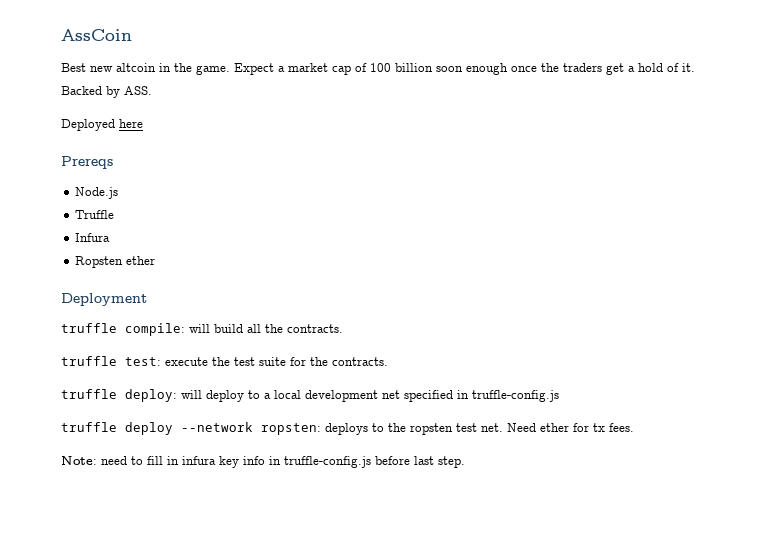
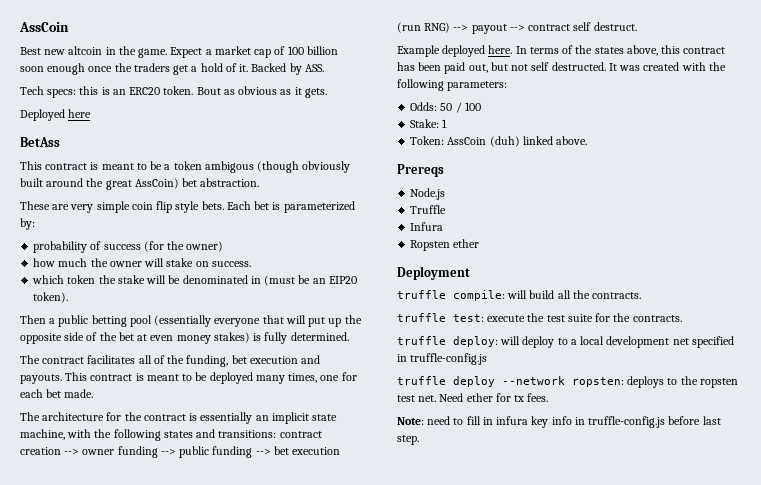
[61,119,143,131] Deployed here -> [20,86,327,98] [20,109,92,121] [20,137,60,147] [20,161,351,173] [20,178,260,190] [20,201,355,213] [20,218,35,230] [33,241,224,253] [33,258,251,267] [32,275,357,286] [33,292,69,303] [20,315,362,327] [20,332,349,344] [20,355,321,367] [20,372,357,384] [20,389,94,398] [20,412,338,424] [20,429,322,441] [20,446,341,458] [397,22,637,34] [397,45,726,57] [397,62,726,74] [397,79,508,91] [410,102,481,113] [410,119,448,128] [410,136,588,147] Tech specs: this is an ERC20 token. Bout as obvious as it gets. // Deployed here // BetAss // This contract is meant to be a token ambigous (though obviously built around the great AssCoin) bet abstraction. // These are very simple coin flip style bets. Each bet is parameterized by: // probability of success (for the owner) // how much the owner will stake on success. // which token the stake will be denominated in (must be an EIP20 token). // Then a public betting pool (essentially everyone that will put up the opposite side of the bet at even money stakes) is fully determined. // The contract facilitates all of the funding, bet execution and payouts. This contract is meant to be deployed many times, one for each bet made. // The architecture for the contract is essentially an implicit state machine, with the following states and transitions: contract creation --> owner funding --> public funding --> bet execution (run RNG) --> payout --> contract self destruct. // Example deployed here. In terms of the states above, this contract has been paid out, but not self destructed. It was created with the following parameters: // Odds: 50 / 100 // Stake: 1 // Token: AssCoin (duh) linked above.

